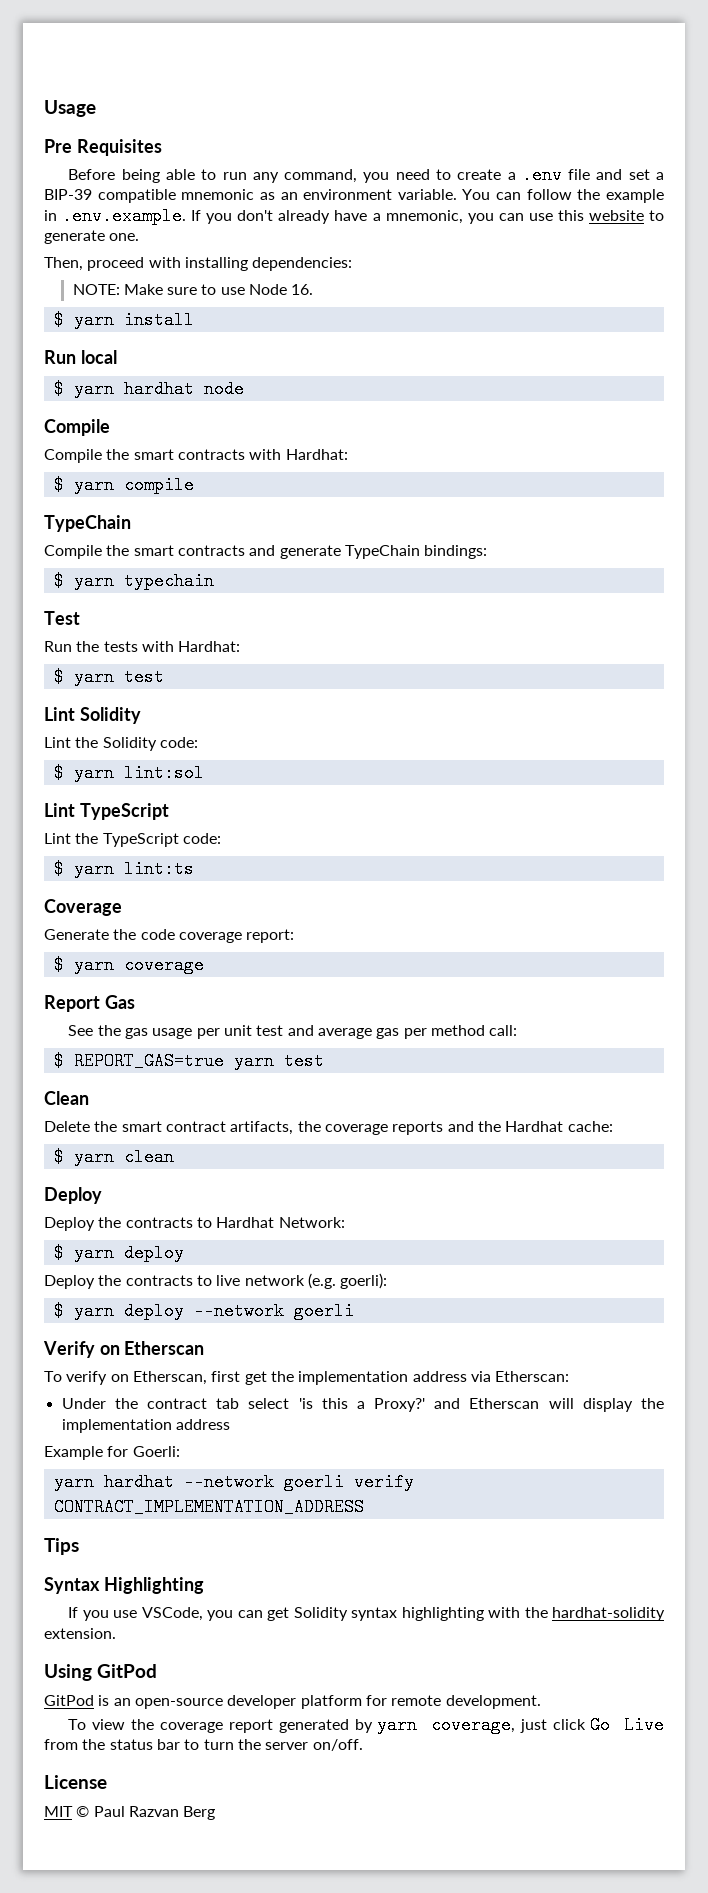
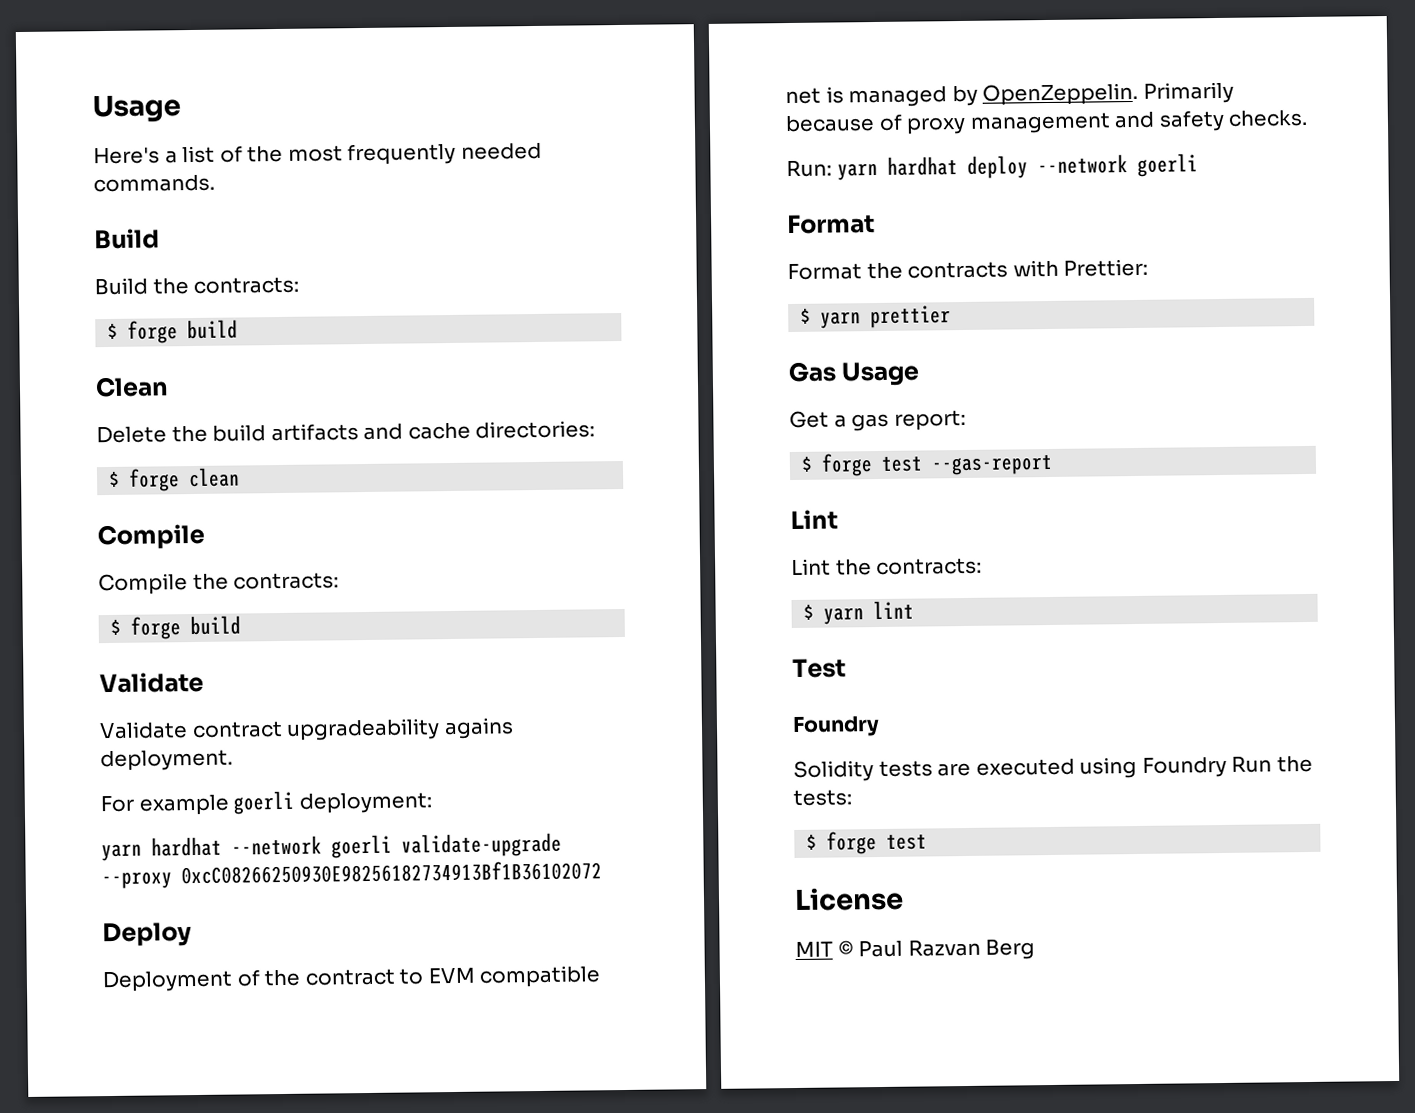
[44,100,96,117] [44,139,162,156] [68,166,664,184] [44,189,664,203] [44,207,664,225] [44,230,140,244] [44,257,353,271] [72,284,314,295] [53,311,194,329] [44,350,117,364] [53,380,244,398] [44,419,110,436] [44,449,348,463] [53,476,194,494] [44,515,131,532] [44,545,488,559] [53,572,214,590] [44,611,80,625] [44,641,241,652] [53,668,164,686] [44,707,141,724] [44,737,198,751] [53,764,204,782] [44,803,169,820] [44,833,221,847] [53,860,194,878] [44,899,122,916] [44,929,295,943] [53,956,204,974] [44,995,135,1012] [68,1025,518,1039] [53,1052,324,1070] [44,1091,89,1105] [44,1121,613,1135] [53,1148,174,1166] [44,1187,102,1204] [44,1217,345,1231] [53,1244,184,1262] [44,1273,388,1289] [53,1302,354,1320] [43,1341,205,1358] [44,1371,570,1385] [61,1398,664,1412] [61,1419,230,1433] [44,1446,180,1460] [53,1473,414,1491] [53,1498,364,1516] [44,1538,79,1555] [44,1577,204,1594] [68,1607,665,1621] [44,1628,116,1639] [44,1664,157,1681] [44,1695,541,1709] [68,1716,665,1734] [44,1739,363,1751] Usage // Pre Requisites // Before being able to run any command, you need to create a .env file and set a BIP-39 compatible mnemonic as an environment variable. You can follow the example in .env.example. If you don't already have a mnemonic, you can use this website to generate one. // Then, proceed with installing dependencies: // NOTE: Make sure to use Node 16. // $ yarn install // Run local // $ yarn hardhat node // Compile // Compile the smart contracts with Hardhat: // $ yarn compile // TypeChain // Compile the smart contracts and generate TypeChain bindings: // $ yarn typechain // Test // Run the tests with Hardhat: // $ yarn test // Lint Solidity // Lint the Solidity code: // $ yarn lint:sol // Lint TypeScript // Lint the TypeScript code: // $ yarn lint:ts // Coverage // Generate the code coverage report: // $ yarn coverage // Report Gas // See the gas usage per unit test and average gas per method call: // $ REPORT_GAS=true yarn test // Clean // Delete the smart contract artifacts, the coverage reports and the Hardhat cache: // $ yarn clean // Deploy // Deploy the contracts to Hardhat Network: // $ yarn deploy // Deploy the contracts to live network (e.g. goerli): // $ yarn deploy --network goerli // Verify on Etherscan // To verify on Etherscan, first get the implementation address via Etherscan: // Under the contract tab select 'is this a Proxy?' and Etherscan will display the implementation address // Example for Goerli: // yarn hardhat --network goerli verify CONTRACT_IMPLEMENTATION_ADDRESS // Tips // Syntax Highlighting // If you use VSCode, you can get Solidity syntax highlighting with the hardhat-solidity extension. // Using GitPod // GitPod is an open-source developer platform for remote development. // To view the coverage report generated by yarn coverage, just click Go Live from the status bar to turn the server on/off. -> [92,94,181,123] [93,142,542,166] [93,174,215,193] [94,228,160,250] [94,276,300,296] [107,319,239,344] [95,376,169,398] [96,420,596,444] [108,467,241,492] [97,523,205,550] [98,572,340,596] [110,615,242,640] [99,671,204,694] [99,717,514,741] [100,749,233,772] [100,790,432,816] [101,832,562,862] [101,860,602,890] [102,922,192,948] [102,965,602,993] [785,81,1234,108] [785,109,1309,135] [786,153,1198,181] [787,214,875,235] [787,258,1149,281] [800,305,952,329] [788,361,921,387] [789,409,966,432] [801,453,1054,477] [790,509,838,531] [791,557,983,577] [803,600,915,625] [792,658,846,679] [792,716,880,738] [793,755,1313,783] [793,789,852,807] [806,831,928,855] Usage // Here's a list of the most frequently needed commands. // Build // Build the contracts: // $ forge build // Clean // Delete the build artifacts and cache directories: // $ forge clean // Compile // Compile the contracts: // $ forge build // Validate // Validate contract upgradeability agains deployment. // For example goerli deployment: // yarn hardhat --network goerli validate-upgrade --proxy 0xcC08266250930E98256182734913Bf1B36102072 // Deploy // Deployment of the contract to EVM compatible net is managed by OpenZeppelin. Primarily because of proxy management and safety checks. // Run: yarn hardhat deploy --network goerli // Format // Format the contracts with Prettier: // $ yarn prettier // Gas Usage // Get a gas report: // $ forge test --gas-report // Lint // Lint the contracts: // $ yarn lint // Test // Foundry // Solidity tests are executed using Foundry Run the tests: // $ forge test

